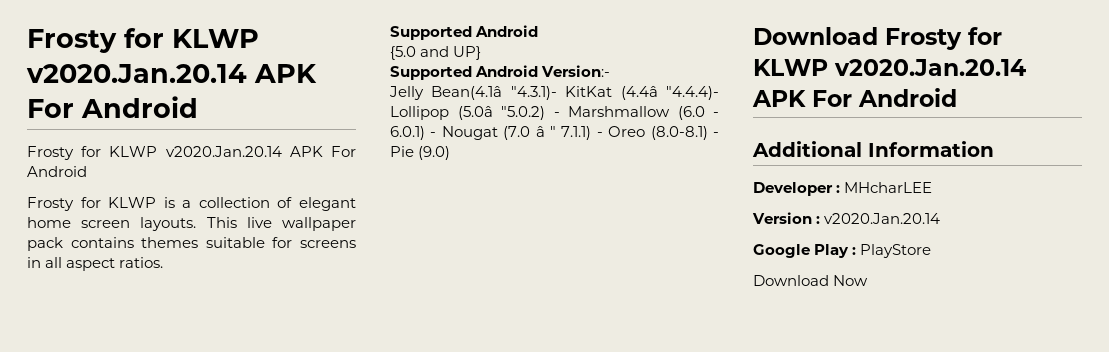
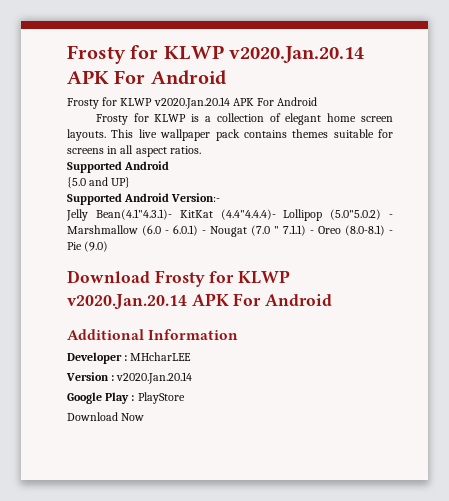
[431,86,719,100] [390,106,545,120] Bean(4.1â "4.3.1)- KitKat (4.4â "4.4.4)- Lollipop (5.0â "5.0.2) -> [95,209,382,221] Bean(4.1"4.3.1)- KitKat (4.4"4.4.4)- Lollipop (5.0"5.0.2)
[535,126,545,137] â -> (270, 230) none

